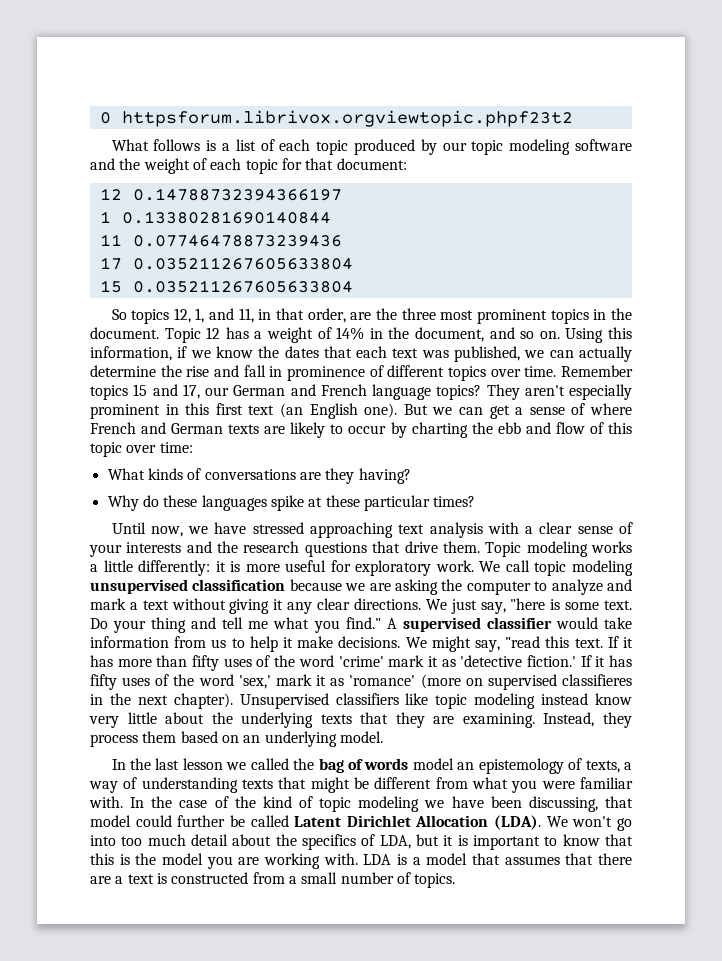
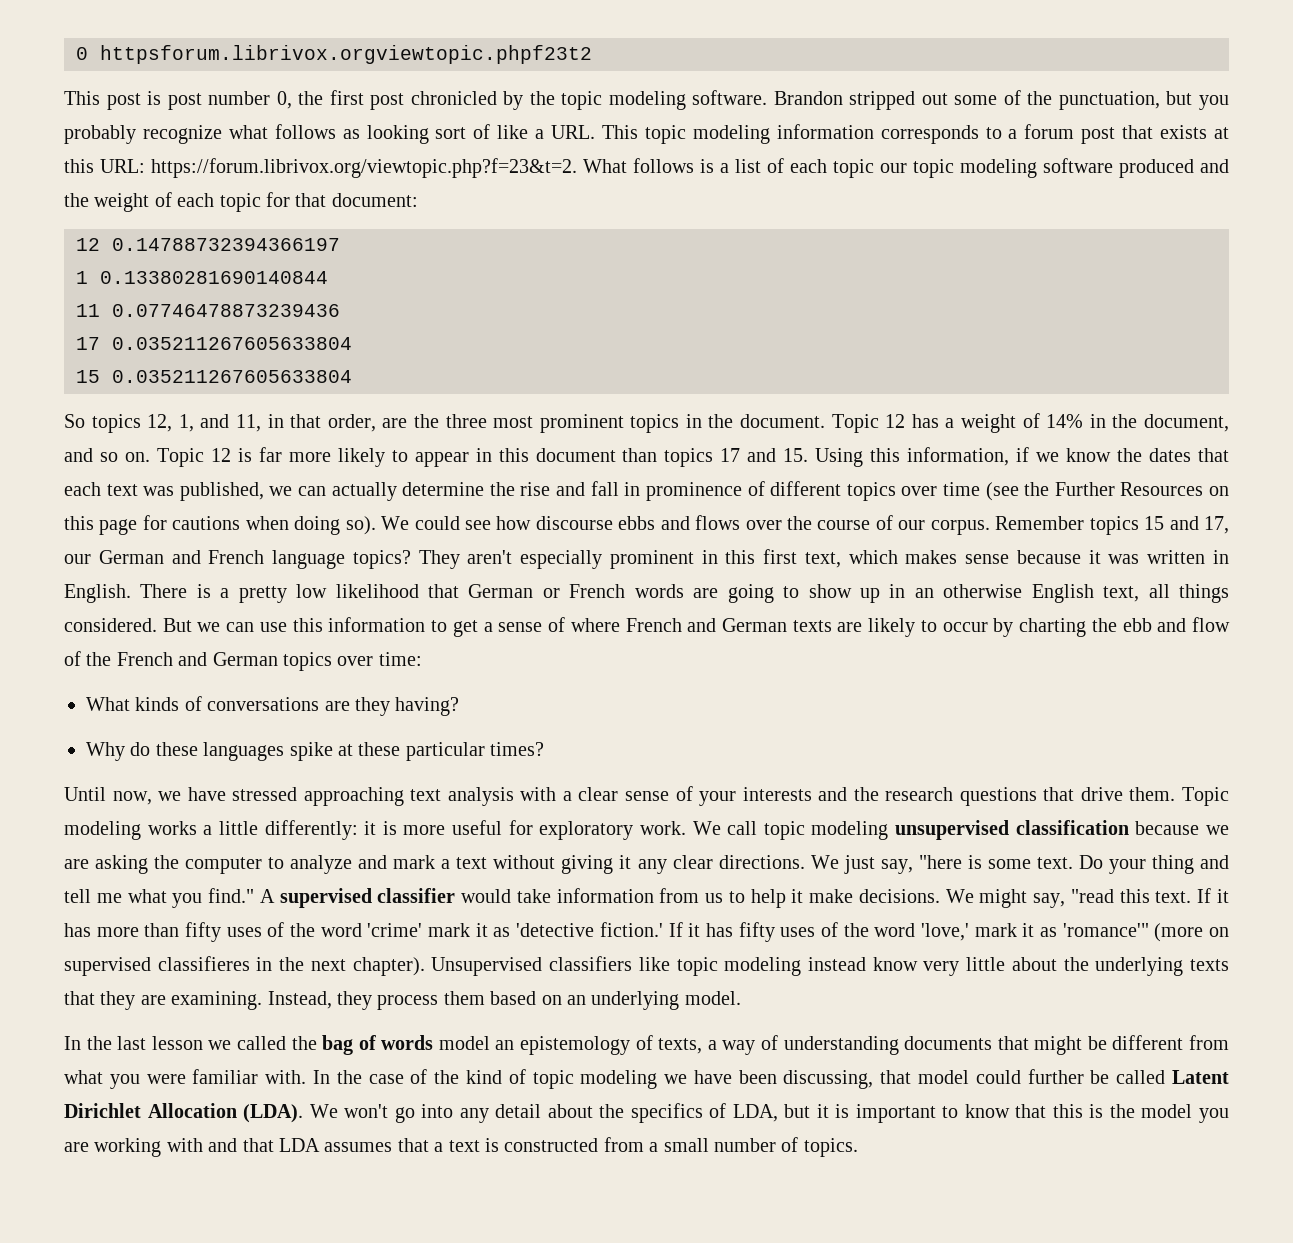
(573, 118) none -> [64,90,1229,110] [64,124,1229,144] [64,158,577,178] This post is post number 0, the first post chronicled by the topic modeling software. Brandon stripped out some of the punctuation, but you probably recognize what follows as looking sort of like a URL. This topic modeling information corresponds to a forum post that exists at this URL: https://forum.librivox.org/viewtopic.php?f=23&t=2.
[353,139,437,155] produced by -> (874, 168) none
(632, 145) none -> [1119,159,1194,178] produced
(560, 335) none -> [156,447,809,467] Topic 12 is far more likely to appear in this document than topics 17 and 15.
[524,366,557,377] time. -> [942,482,1229,501] [64,515,990,535] time (see the Further Resources on this page for cautions when doing so). We could see how discourse ebbs and flows over the course of our corpus.
[248,403,484,419] text (an English one). But we can -> [804,550,1229,568] [64,584,1229,603] [64,617,448,632] text, which makes sense because it was written in English. There is a pretty low likelihood that German or French words are going to show up in an otherwise English text, all things considered. But we can use this information to
[608,422,632,434] [90,442,122,457] this topic -> [86,652,332,671] the French and German topics
[238,674,416,689] 'sex,' mark it as 'romance' -> [920,923,1149,941] 'love,' mark it as 'romance'"
[242,779,273,789] texts -> [904,1036,993,1050] documents
[121,834,186,846] too much -> [459,1108,489,1123] any
[323,853,633,865] [90,876,111,884] with. LDA is a model that assumes that there are -> [166,1138,429,1152] with and that LDA assumes that

